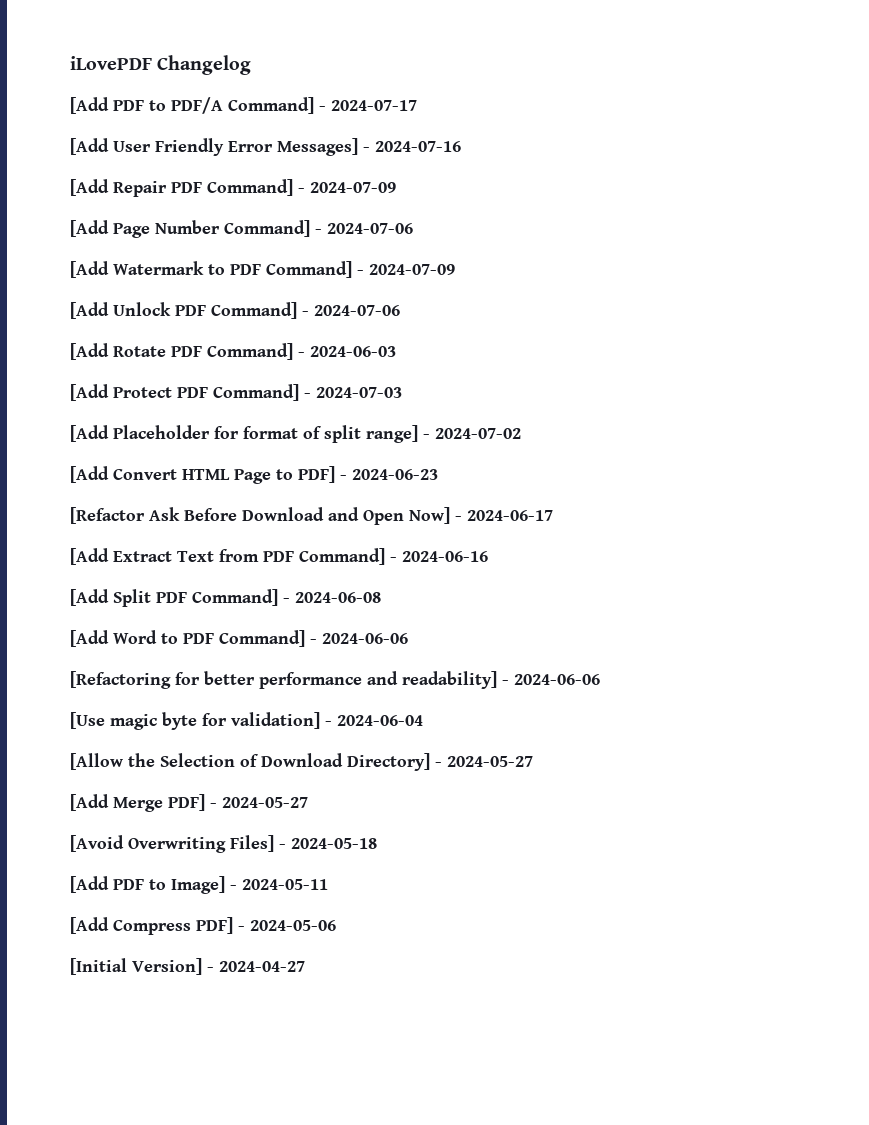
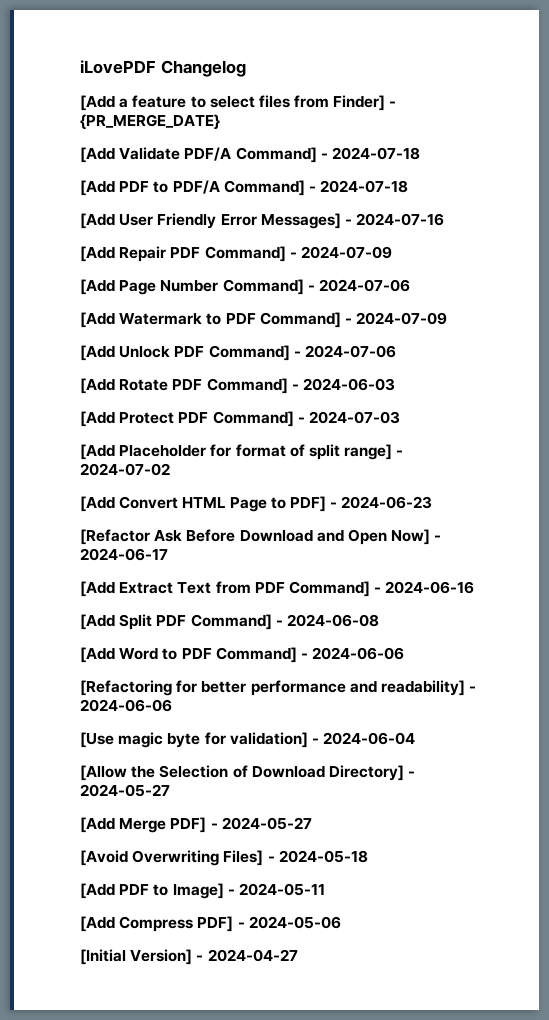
(252, 65) none -> [80,95,397,111] [80,114,220,130] [80,147,420,163] // [Add a feature to select files from Finder] - {PR_MERGE_DATE} // [Add Validate PDF/A Command] - 2024-07-18
[331,100,417,111] 2024-07-17 -> [320,180,409,193] 2024-07-18

